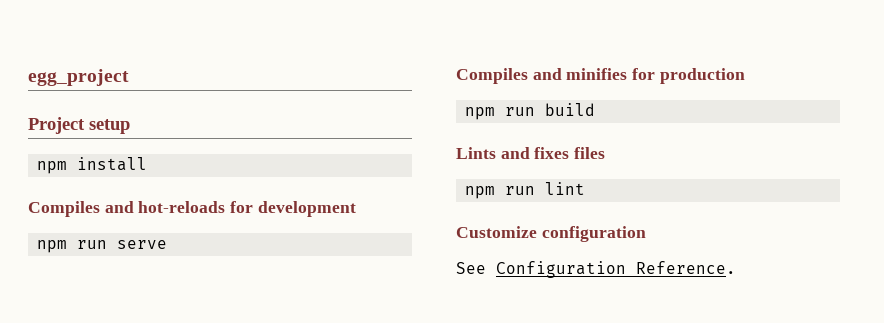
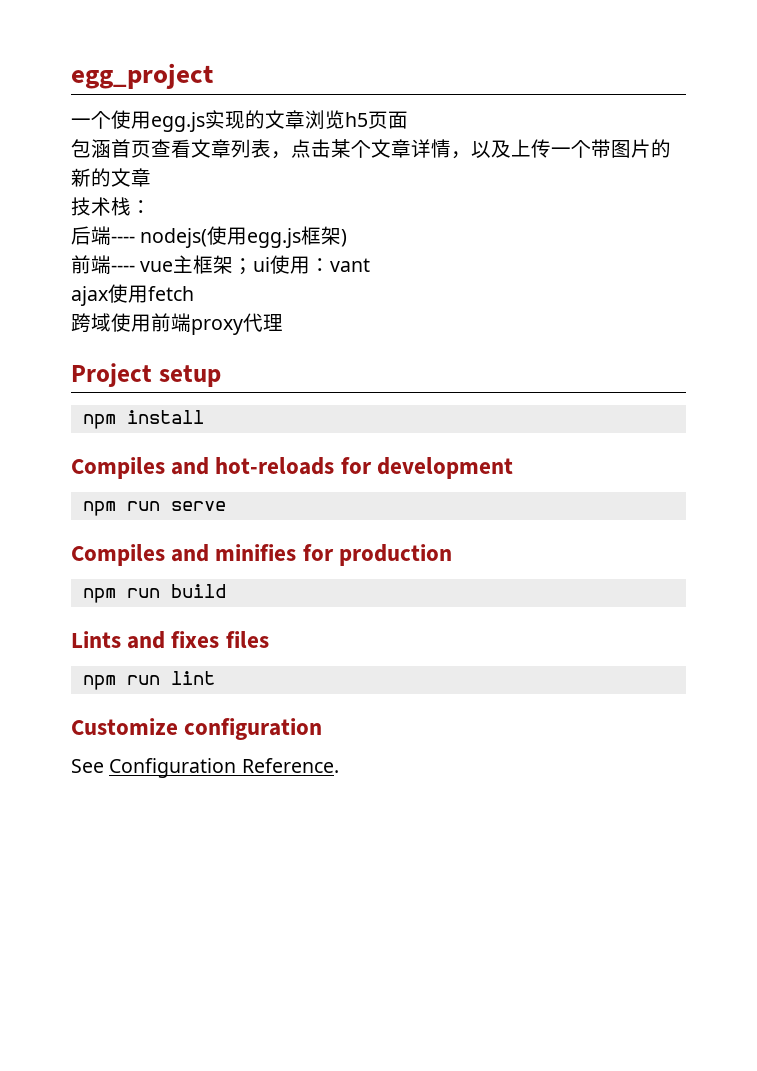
(129, 77) none -> [71,110,408,132] [71,139,671,159] [71,168,151,187] [71,197,151,216] [71,226,348,248] [71,255,371,275] [71,284,194,306] [71,313,283,335] // 一个使用egg.js实现的文章浏览h5页面 // 包涵首页查看文章列表，点击某个文章详情，以及上传一个带图片的新的文章 // 技术栈： // 后端---- nodejs(使用egg.js框架) // 前端---- vue主框架；ui使用：vant // ajax使用fetch // 跨域使用前端proxy代理

